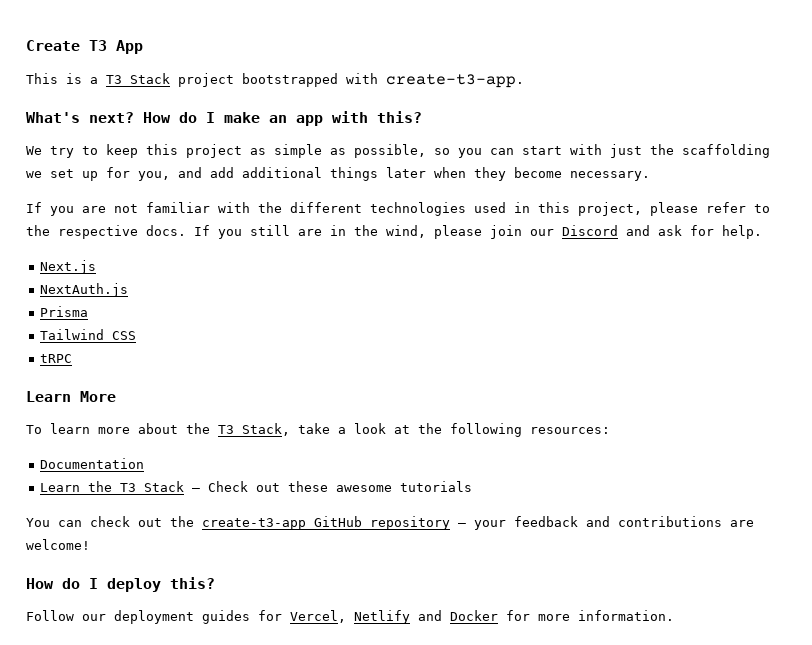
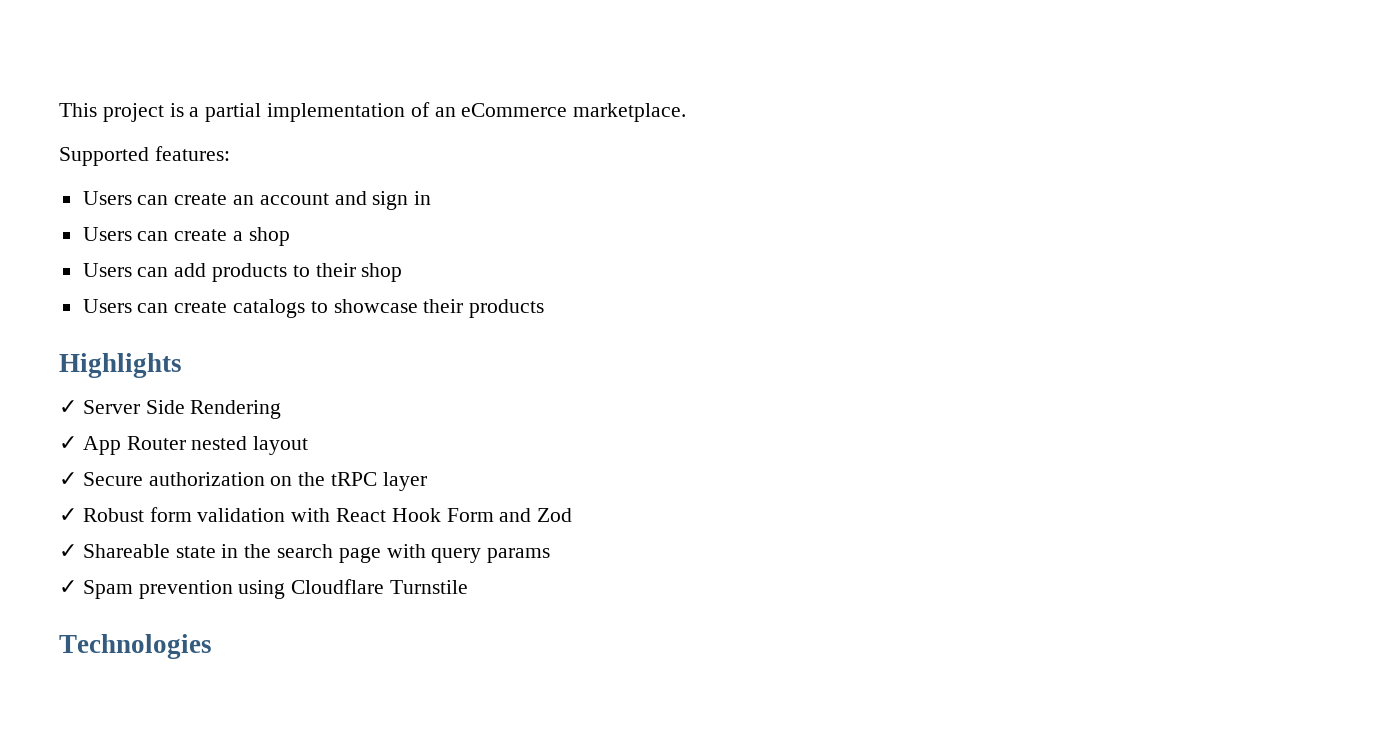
[26,40,143,54] [26,73,524,88] [26,111,422,126] [26,144,770,158] [26,167,650,181] [26,202,770,216] [26,225,762,239] [40,260,97,274] [40,283,129,297] [40,306,89,317] [40,329,137,340] [40,354,73,363] [26,391,116,402] [26,423,610,437] [40,458,145,469] [40,481,473,492] [26,516,754,530] [26,539,90,550] [26,577,215,592] [26,610,674,624] Create T3 App // This is a T3 Stack project bootstrapped with create-t3-app. // What's next? How do I make an app with this? // We try to keep this project as simple as possible, so you can start with just the scaffolding we set up for you, and add additional things later when they become necessary. // If you are not familiar with the different technologies used in this project, please refer to the respective docs. If you still are in the wind, please join our Discord and ask for help. // Next.js // NextAuth.js // Prisma // Tailwind CSS // tRPC // Learn More // To learn more about the T3 Stack, take a look at the following resources: // Documentation // Learn the T3 Stack — Check out these awesome tutorials // You can check out the create-t3-app GitHub repository — your feedback and contributions are welcome! // How do I deploy this? // Follow our deployment guides for Vercel, Netlify and Docker for more information. -> [59,102,687,122] [59,146,230,166] [82,191,432,210] [82,227,290,246] [82,263,403,282] [82,299,545,318] [59,353,182,378] [59,400,282,419] [59,436,309,455] [59,472,427,491] [59,507,573,522] [59,544,551,563] [59,579,469,599] [59,634,212,659] This project is a partial implementation of an eCommerce marketplace. // Supported features: // Users can create an account and sign in // Users can create a shop // Users can add products to their shop // Users can create catalogs to showcase their products // Highlights // ✓ Server Side Rendering // ✓ App Router nested layout // ✓ Secure authorization on the tRPC layer // ✓ Robust form validation with React Hook Form and Zod // ✓ Shareable state in the search page with query params // ✓ Spam prevention using Cloudflare Turnstile // Technologies

